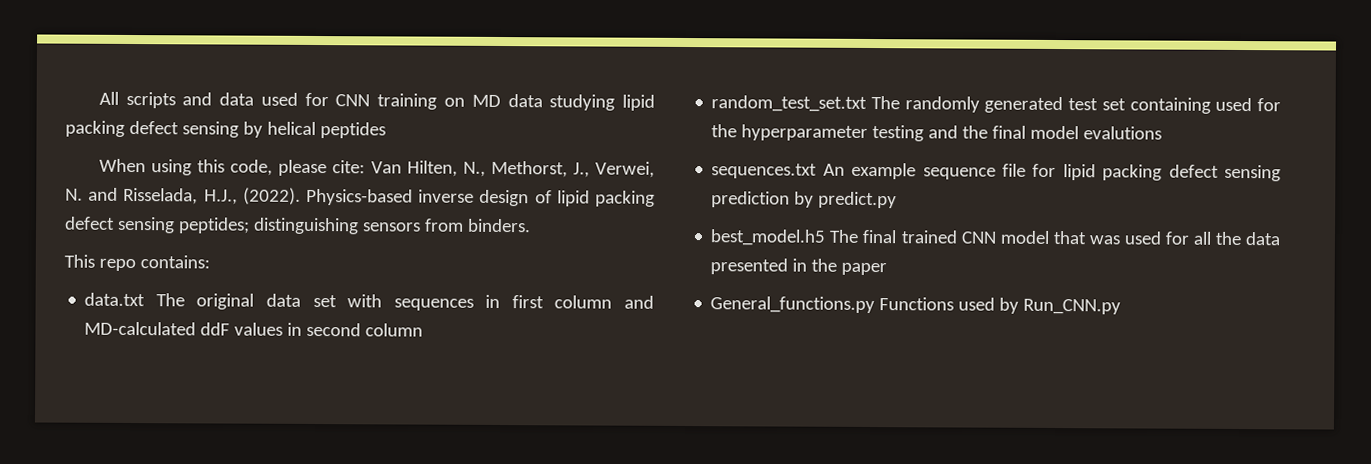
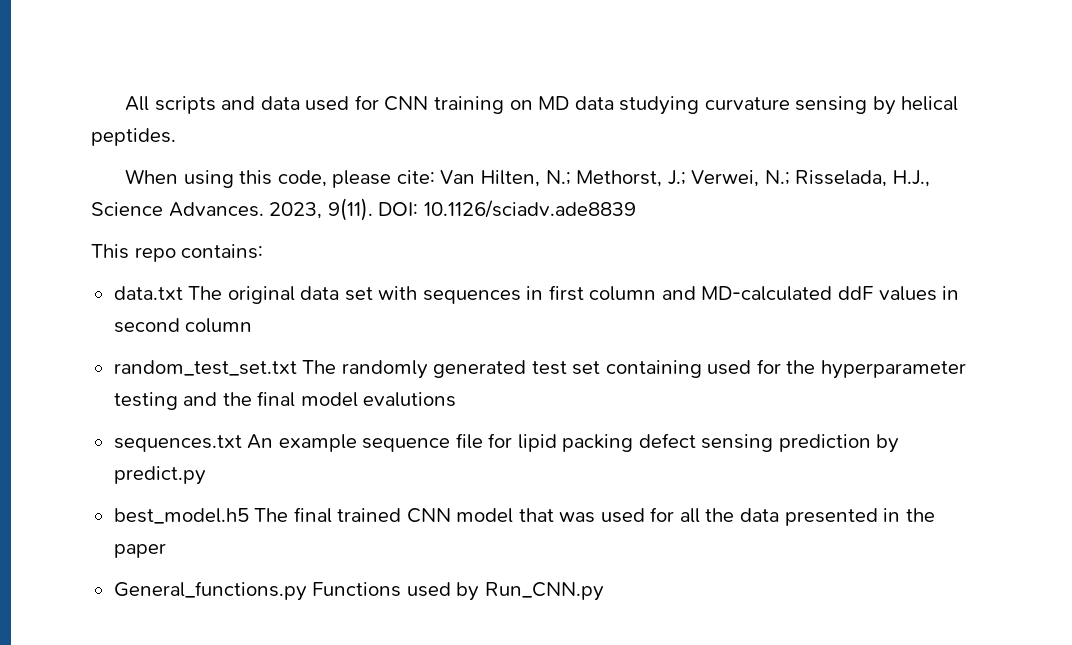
[622,94,656,111] [65,120,179,137] lipid packing defect -> [704,97,790,110] curvature
[319,122,386,139] peptides -> [91,128,176,146] peptides.
[462,160,656,178] [65,187,655,207] [65,216,531,235] N., Methorst, J., Verwei, N. and Risselada, H.J., (2022). Physics-based inverse design of lipid packing defect sensing peptides; distinguishing sensors from binders. -> [545,170,930,187] [91,198,636,221] N.; Methorst, J.; Verwei, N.; Risselada, H.J., Science Advances. 2023, 9(11). DOI: 10.1126/sciadv.ade8839

